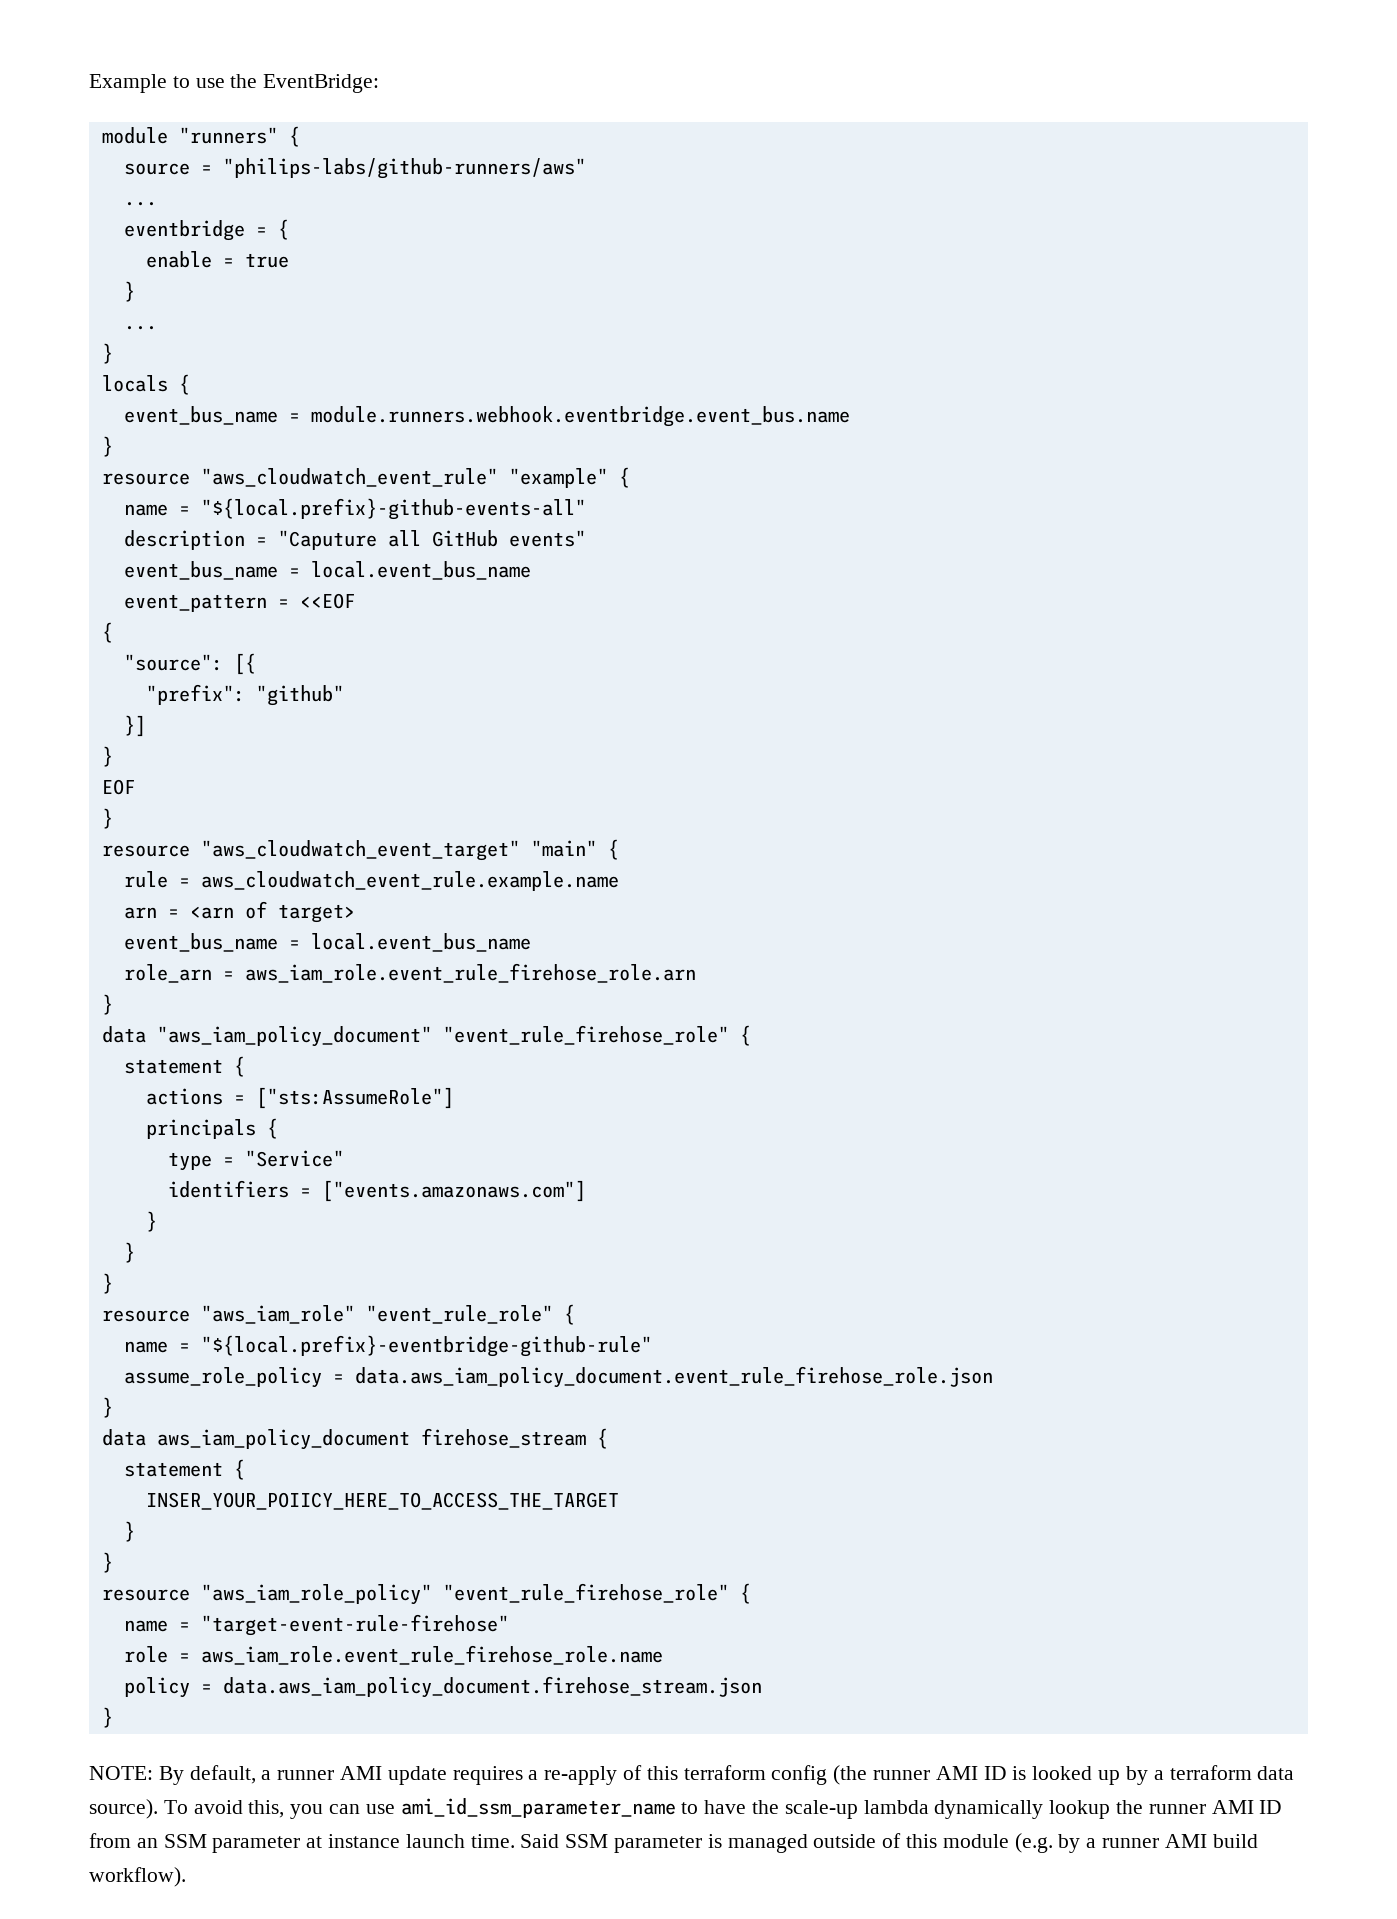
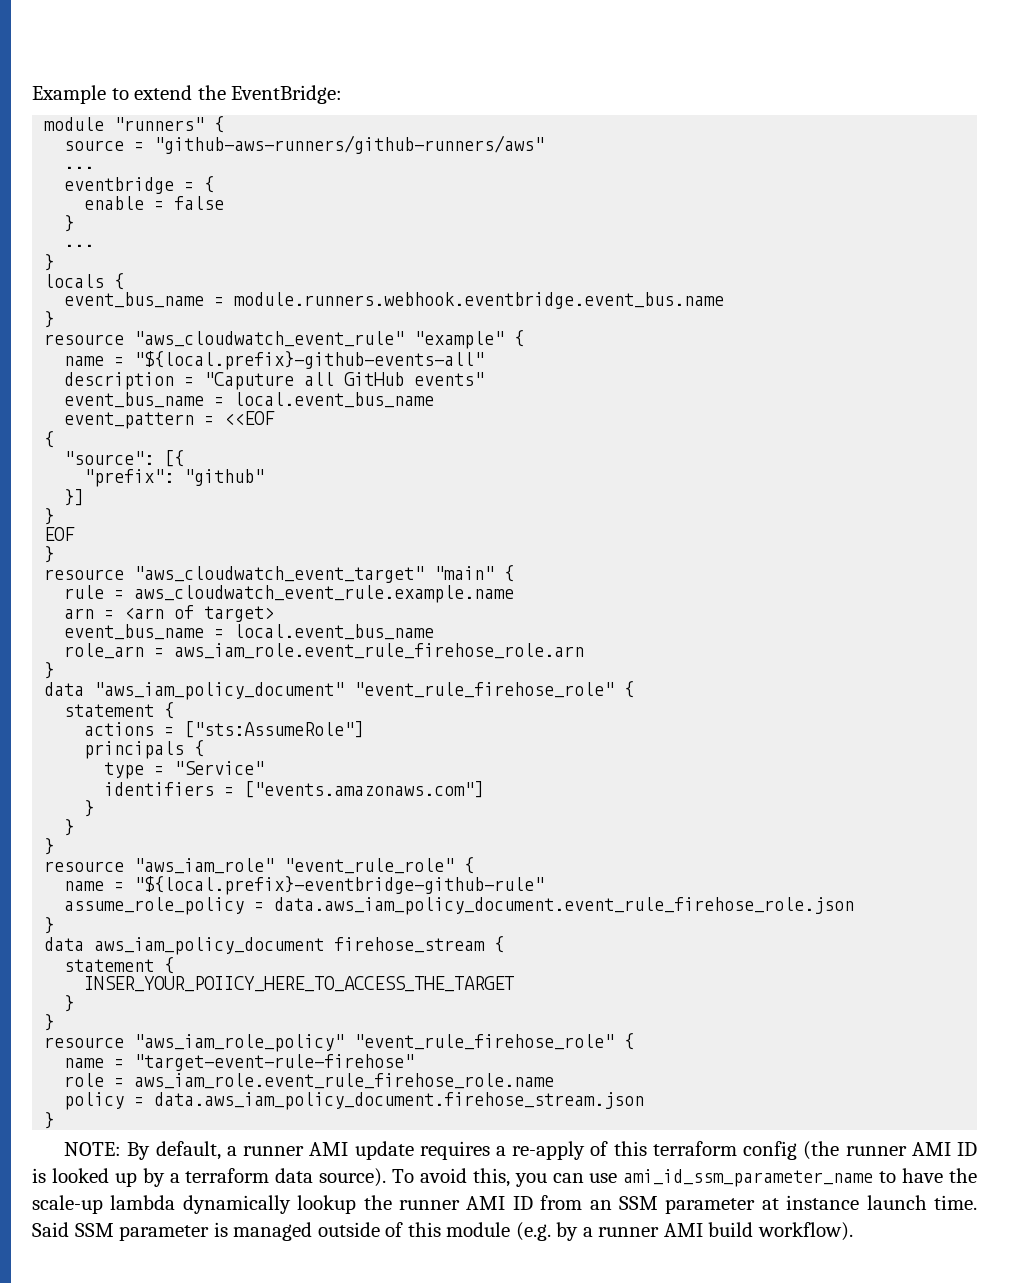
[195,78,225,88] use -> [134,85,193,100] extend
[222,158,586,179] "philips-labs/github-runners/aws" -> [154,135,545,154] "github-aws-runners/github-runners/aws"
[244,253,289,268] true -> [174,196,225,210] false

